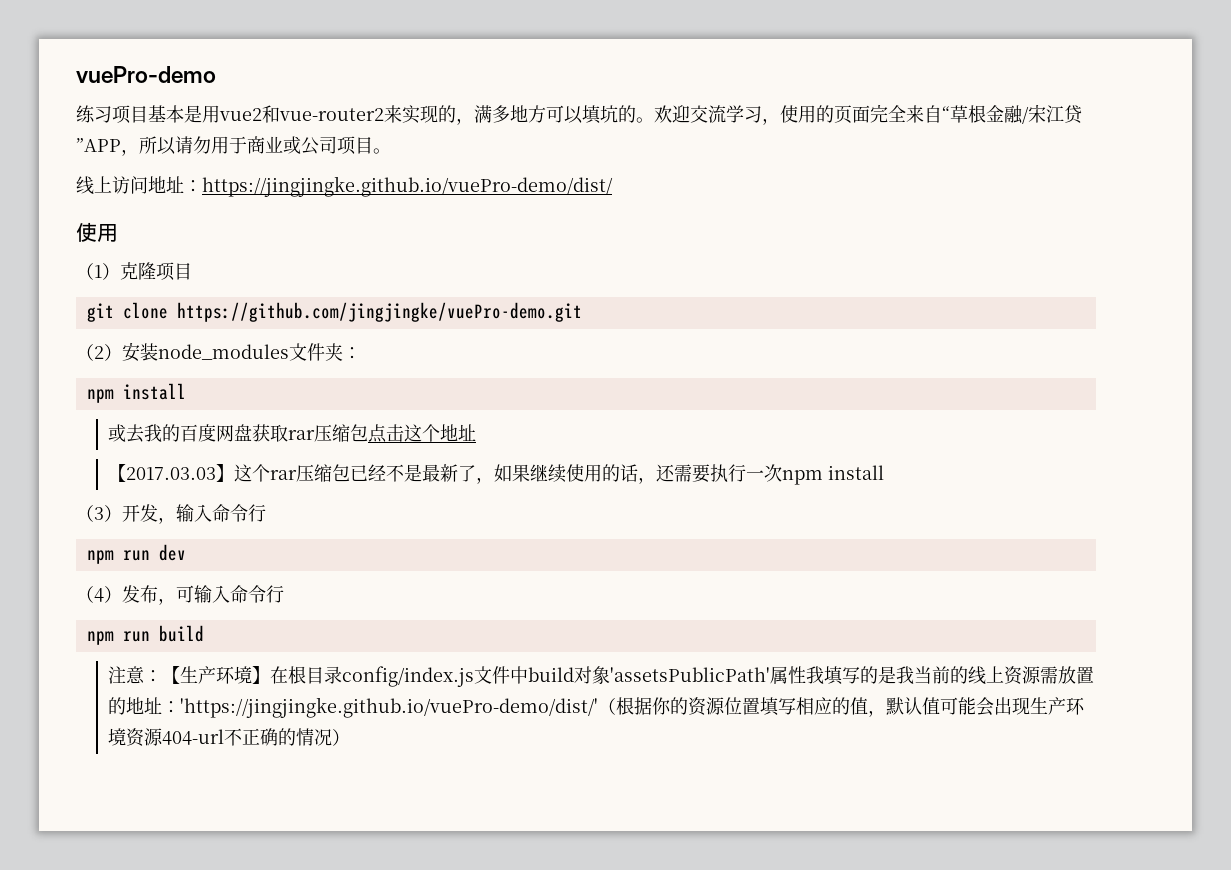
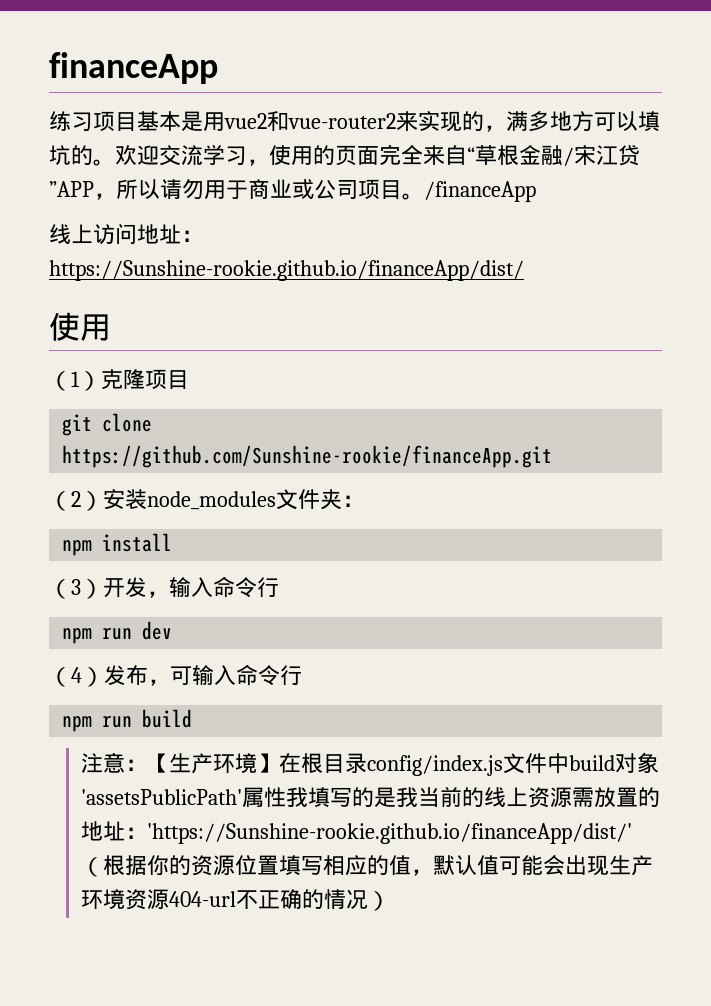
[76,66,216,83] vuePro-demo -> [49,52,218,84] financeApp
(391, 151) none -> [424,181,536,202] /financeApp
[202,176,613,197] https://jingjingke.github.io/vuePro-demo/dist/ -> [49,260,524,281] https://Sunshine-rookie.github.io/financeApp/dist/
[176,302,582,322] https://github.com/jingjingke/vuePro-demo.git -> [62,445,553,468] https://github.com/Sunshine-rookie/financeApp.git
[108,424,477,443] [108,464,885,485] // 或去我的百度网盘获取rar压缩包点击这个地址 // 【2017.03.03】这个rar压缩包已经不是最新了，如果继续使用的话，还需要执行一次npm install -> (173, 542) none
[180,697,599,718] 'https://jingjingke.github.io/vuePro-demo/dist/' -> [147,823,633,844] 'https://Sunshine-rookie.github.io/financeApp/dist/'

